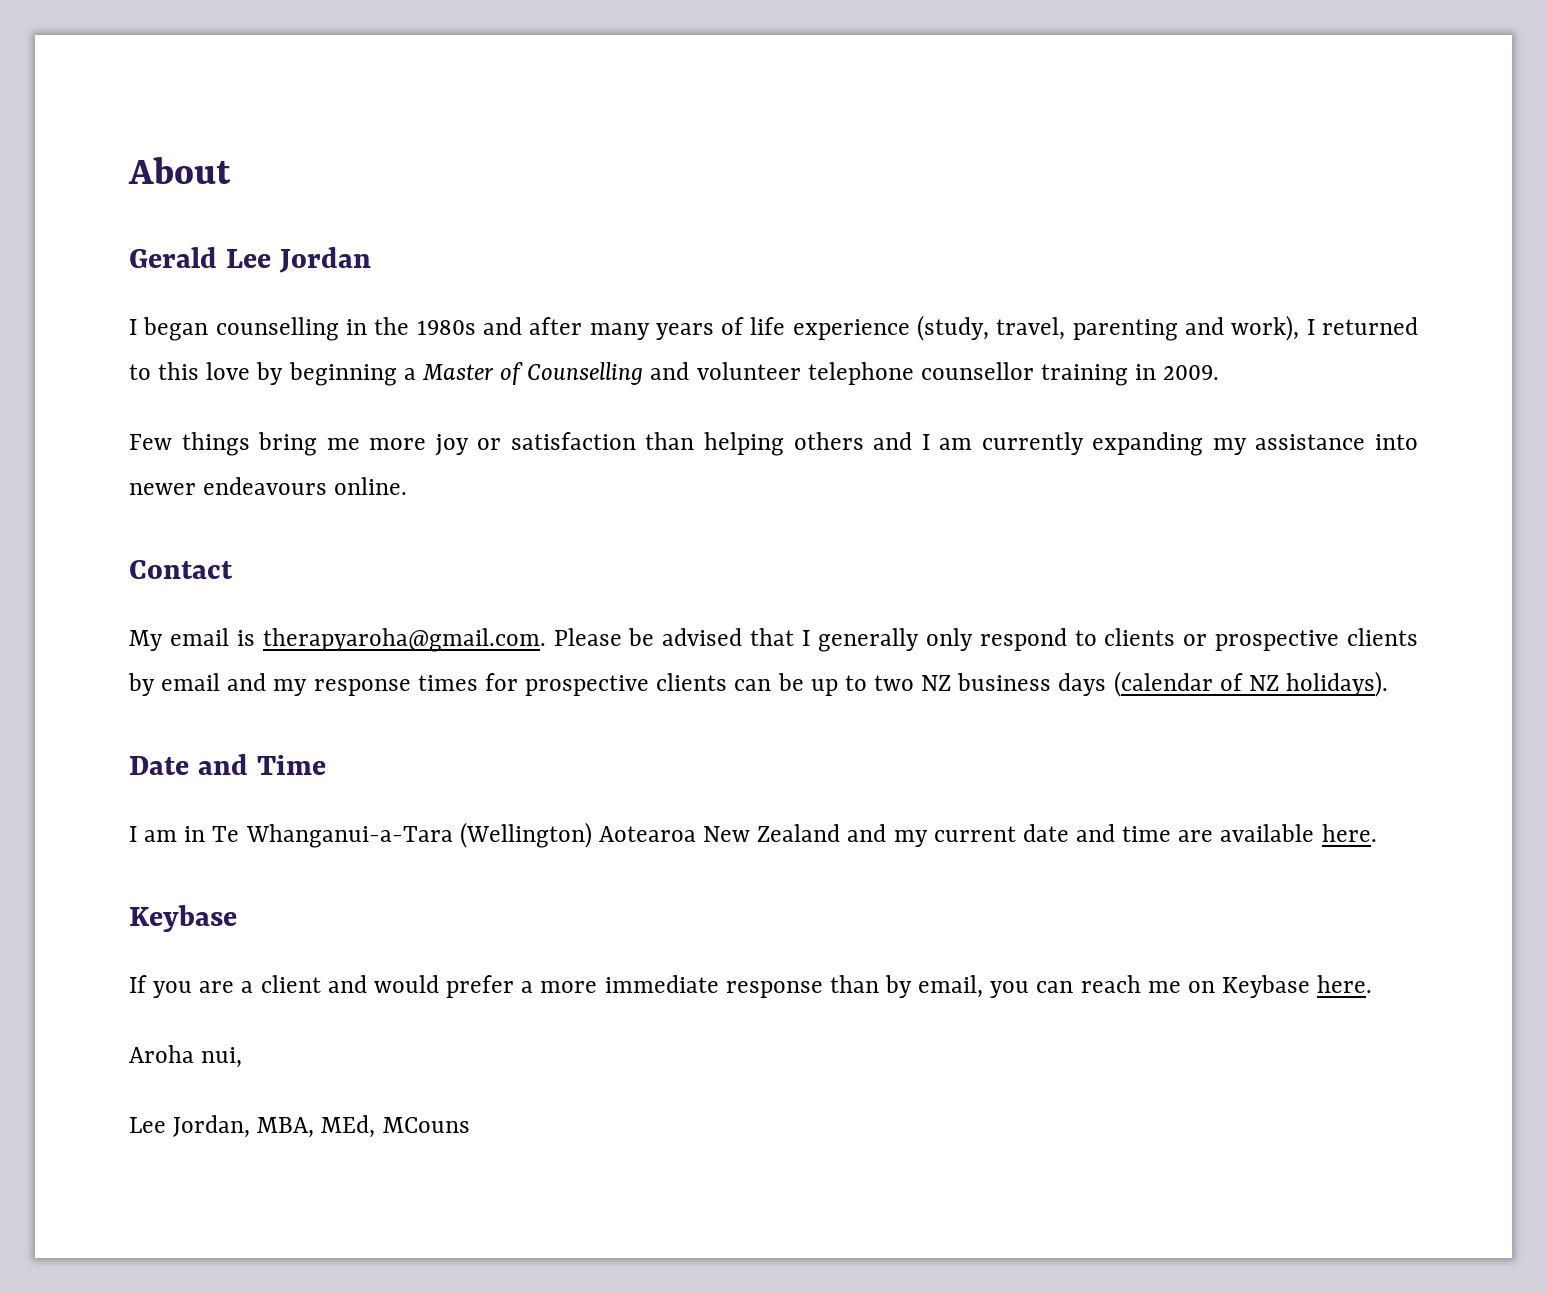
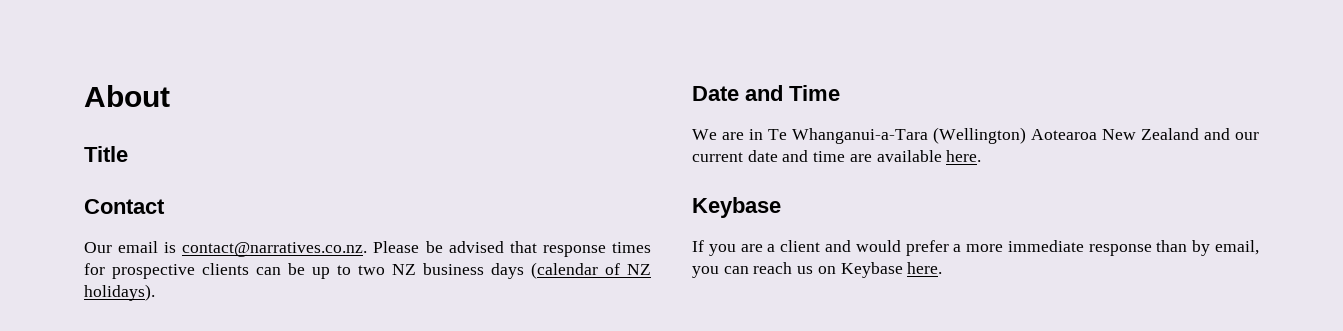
[129,247,371,273] [129,315,1418,341] [129,362,1220,386] [129,432,1419,456] [129,477,408,495] Gerald Lee Jordan // I began counselling in the 1980s and after many years of life experience (study, travel, parenting and work), I returned to this love by beginning a Master of Counselling and volunteer telephone counsellor training in 2009. // Few things bring me more joy or satisfaction than helping others and I am currently expanding my assistance into newer endeavours online. -> [84,146,128,162] Title
[129,630,163,651] My -> [84,242,112,253] Our
[262,628,546,652] therapyaroha@gmail.com. -> [182,242,368,257] contact@narratives.co.nz.
[802,628,1418,652] [128,673,308,696] I generally only respond to clients or prospective clients by email and my -> (537, 247) none
[129,826,178,842] I am -> [692,129,744,140] We are
[893,830,928,847] my -> [1235,132,1259,140] our
[1147,981,1181,993] me -> [797,266,814,274] us
[129,1045,243,1068] [129,1115,470,1138] // Aroha nui, // Lee Jordan, MBA, MEd, MCouns -> (943, 268) none

